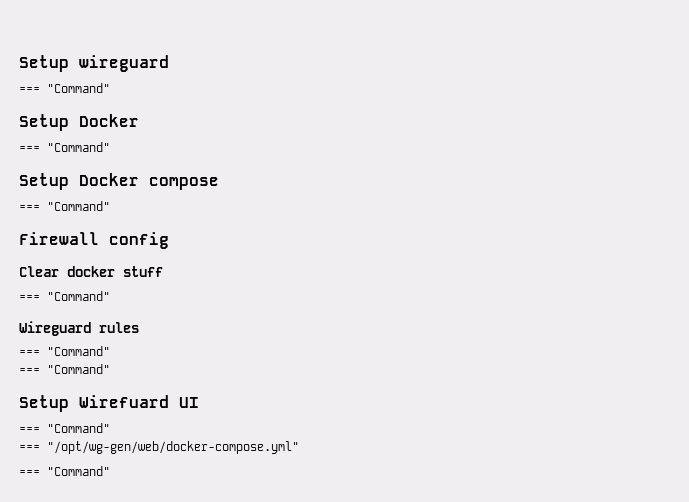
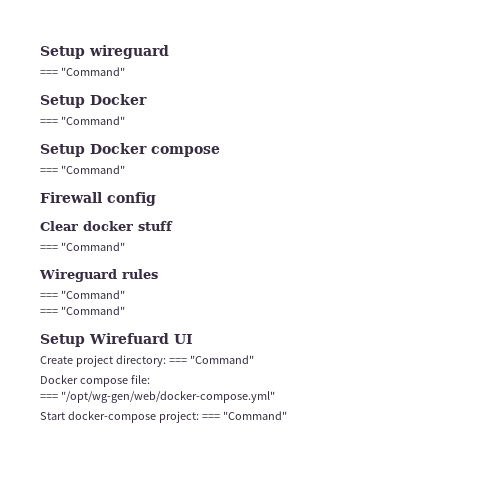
[19,423,110,433] === "Command" -> [40,355,254,367] [40,375,150,387] Create project directory: === "Command" // Docker compose file:
(299, 447) none -> [40,411,199,423] Start docker-compose project:

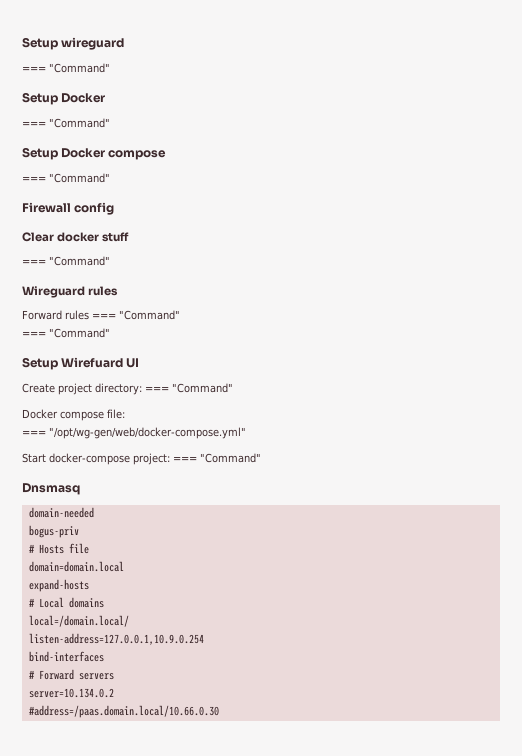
(158, 274) none -> [22,310,89,320] Forward rules
(287, 415) none -> [22,483,80,495] [28,507,94,518] [28,525,79,538] [28,543,89,554] [28,561,124,572] [28,579,89,592] [28,597,104,608] [28,615,129,627] [28,633,204,645] [28,651,104,662] [28,669,114,680] [28,688,114,698] [28,705,219,718] // Dnsmasq // domain-needed // bogus-priv // # Hosts file // domain=domain.local // expand-hosts // # Local domains // local=/domain.local/ // listen-address=127.0.0.1,10.9.0.254 // bind-interfaces // # Forward servers // server=10.134.0.2 // #address=/paas.domain.local/10.66.0.30

